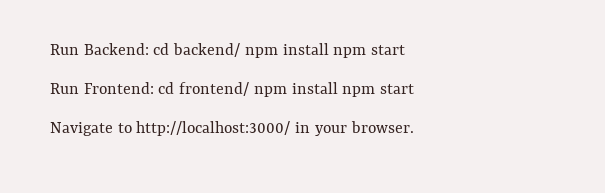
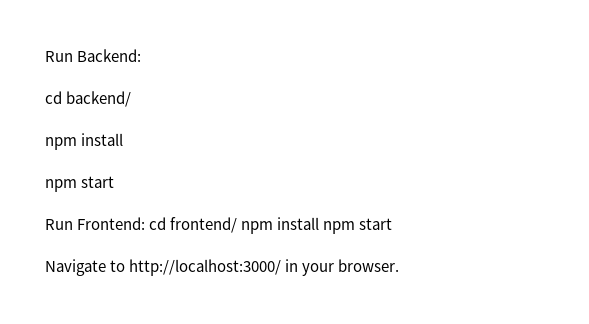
(149, 49) none -> (142, 55) //
[244,43,329,58] npm install -> [45,133,124,150] // npm install //

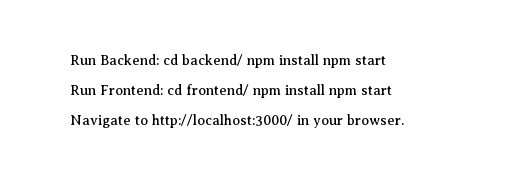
(142, 55) // -> (159, 59) none
[45,133,124,150] // npm install // -> [247,54,319,68] npm install

